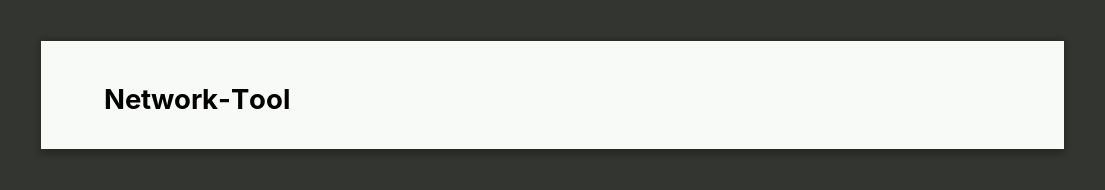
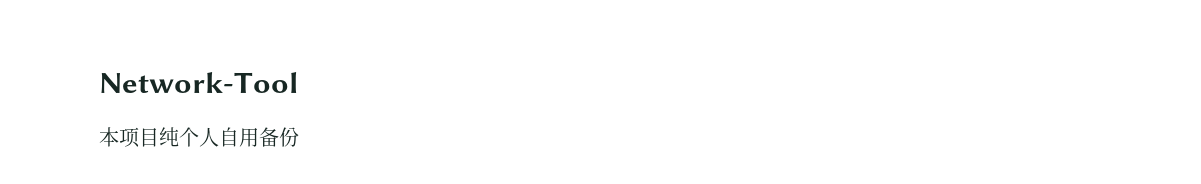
(290, 99) none -> [99,127,299,148] // 本项目纯个人自用备份

